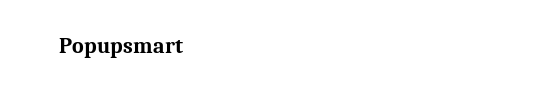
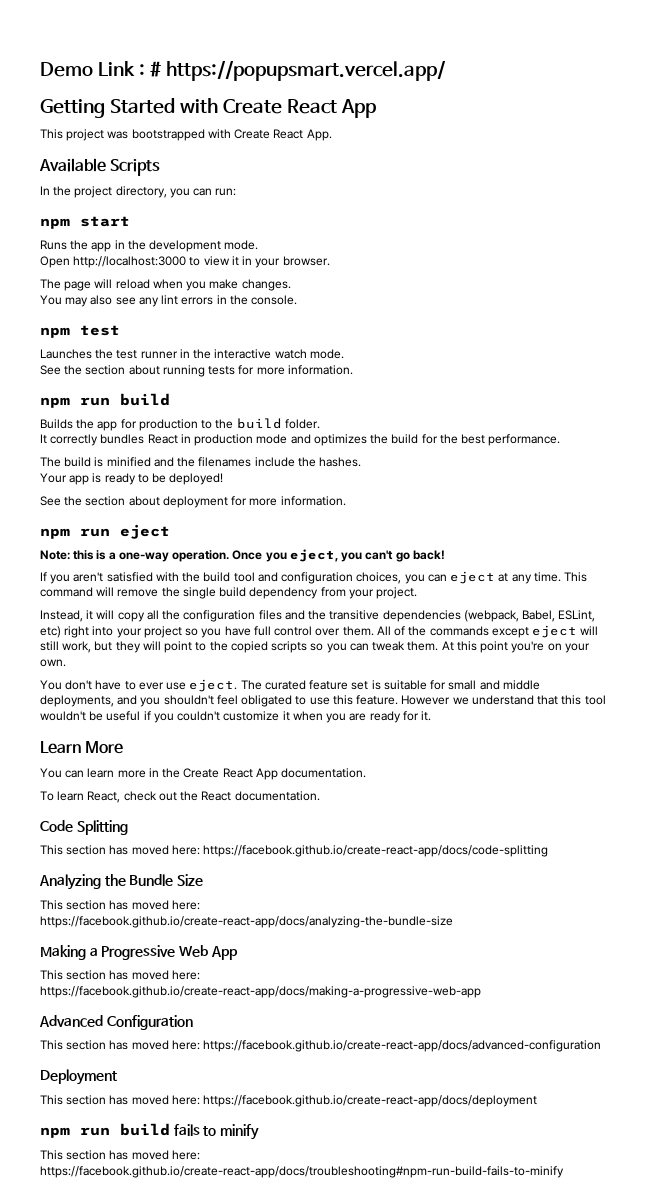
[59,38,183,58] Popupsmart -> [40,60,446,81] [40,98,376,118] [40,129,332,141] [39,158,161,176] [40,186,237,198] [40,216,130,229] [40,240,259,252] [40,256,330,268] [40,279,291,291] [40,295,298,307] [40,325,120,338] [40,349,344,359] [40,365,353,377] [40,393,170,408] [40,418,320,431] [40,434,561,446] [40,457,362,467] [40,473,224,485] [40,496,346,508] [40,524,170,539] [40,549,445,562] [40,571,588,584] [40,587,418,599] [40,610,596,622] [40,625,599,638] [40,641,590,653] [40,659,66,667] [40,679,540,692] [40,695,606,707] [40,711,432,723] [40,741,124,754] [40,768,367,780] [40,791,320,803] [40,820,128,835] [40,845,549,857] [39,874,203,890] [40,900,200,910] [40,916,453,928] [40,945,238,960] [40,970,200,980] [40,986,481,998] [39,1015,193,1030] [40,1040,602,1052] [40,1069,117,1085] [40,1095,538,1107] [40,1123,259,1140] [40,1150,200,1160] [40,1166,564,1178] Demo Link : # https://popupsmart.vercel.app/ // Getting Started with Create React App // This project was bootstrapped with Create React App. // Available Scripts // In the project directory, you can run: // npm start // Runs the app in the development mode. // Open http://localhost:3000 to view it in your browser. // The page will reload when you make changes. // You may also see any lint errors in the console. // npm test // Launches the test runner in the interactive watch mode. // See the section about running tests for more information. // npm run build // Builds the app for production to the build folder. // It correctly bundles React in production mode and optimizes the build for the best performance. // The build is minified and the filenames include the hashes. // Your app is ready to be deployed! // See the section about deployment for more information. // npm run eject // Note: this is a one-way operation. Once you eject, you can't go back! // If you aren't satisfied with the build tool and configuration choices, you can eject at any time. This command will remove the single build dependency from your project. // Instead, it will copy all the configuration files and the transitive dependencies (webpack, Babel, ESLint, etc) right into your project so you have full control over them. All of the commands except eject will still work, but they will point to the copied scripts so you can tweak them. At this point you're on your own. // You don't have to ever use eject. The curated feature set is suitable for small and middle deployments, and you shouldn't feel obligated to use this feature. However we understand that this tool wouldn't be useful if you couldn't customize it when you are ready for it. // Learn More // You can learn more in the Create React App documentation. // To learn React, check out the React documentation. // Code Splitting // This section has moved here: https://facebook.github.io/create-react-app/docs/code-splitting // Analyzing the Bundle Size // This section has moved here: https://facebook.github.io/create-react-app/docs/analyzing-the-bundle-size // Making a Progressive Web App // This section has moved here: https://facebook.github.io/create-react-app/docs/making-a-progressive-web-app // Advanced Configuration // This section has moved here: https://facebook.github.io/create-react-app/docs/advanced-configuration // Deployment // This section has moved here: https://facebook.github.io/create-react-app/docs/deployment // npm run build fails to minify // This section has moved here: https://facebook.github.io/create-react-app/docs/troubleshooting#npm-run-build-fails-to-minify

